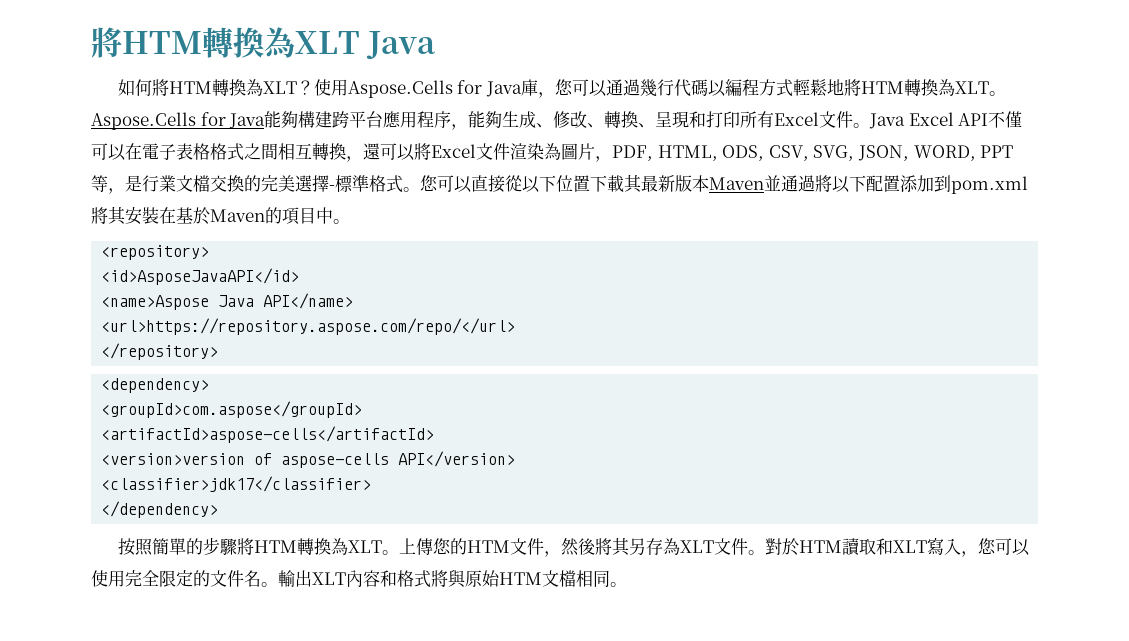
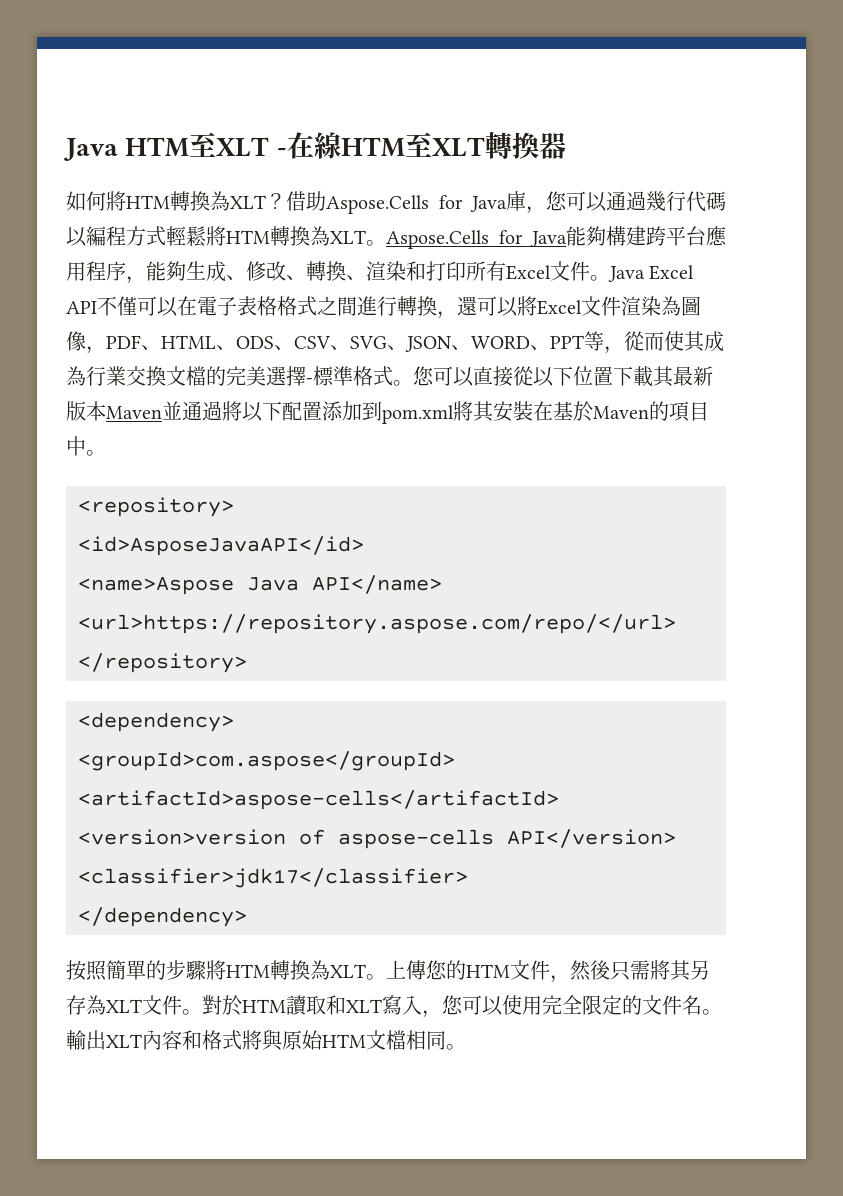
[91,27,437,59] 將HTM轉換為XLT Java -> [64,132,566,161] Java HTM至XLT -在線HTM至XLT轉換器
[313,79,348,96] 使用 -> [286,191,326,211] 借助
[826,79,844,96] 地 -> (206, 236) none
[655,111,690,128] 呈現 -> [366,261,406,281] 渲染
[278,143,312,160] 相互 -> [357,296,397,316] 進行
[578,143,1014,162] [91,175,244,194] 片，PDF, HTML, ODS, CSV, SVG, JSON, WORD, PPT等，是行業文檔交換 -> [66,331,724,354] [66,366,206,386] 像，PDF、HTML、ODS、CSV、SVG、JSON、WORD、PPT等，從而使其成為行業交換文檔
(596, 546) none -> [610,960,650,981] 只需

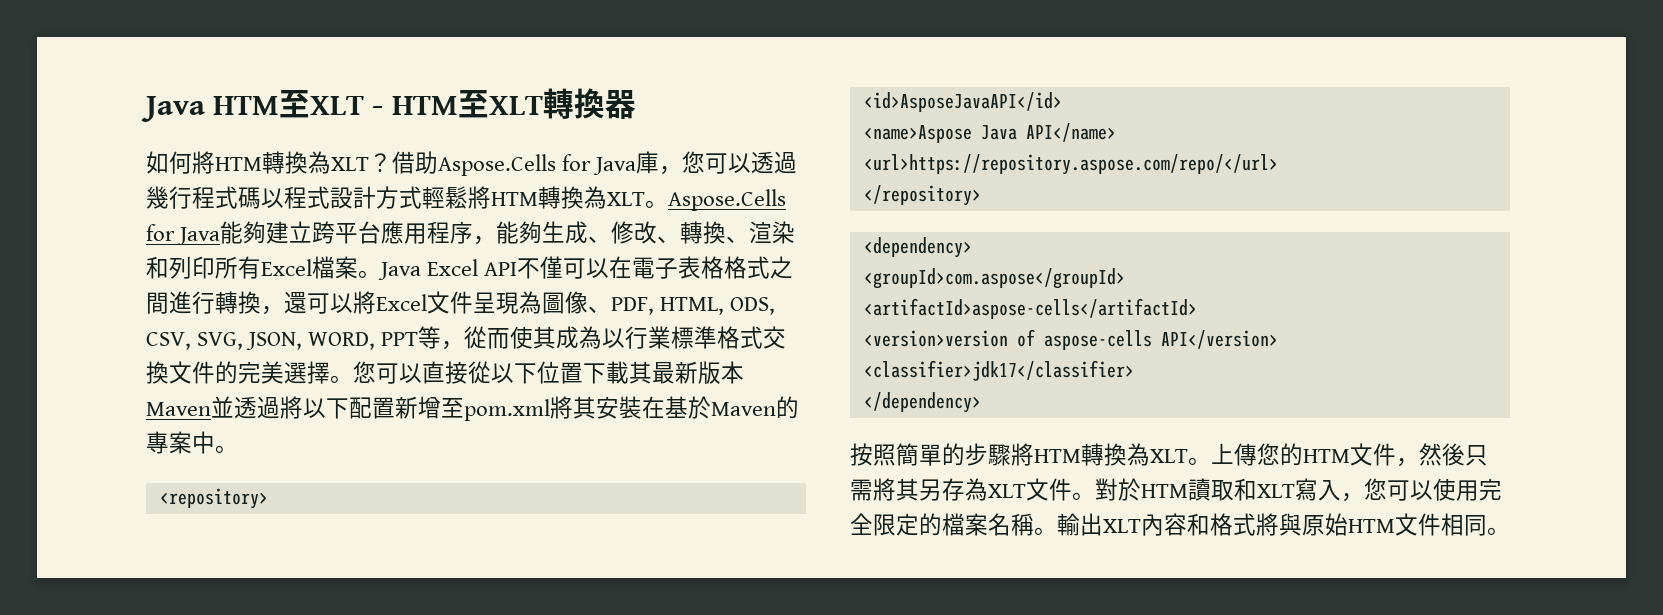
[286,132,341,159] 在線 -> (384, 110) none
[606,191,726,212] [66,226,126,247] 通過幾行代碼以編程 -> [751,151,798,174] [146,186,376,209] 透過幾行程式碼以程式設計
[606,226,646,246] 構建 -> [266,221,313,244] 建立
[426,261,446,281] 打 -> [169,256,192,279] 列
[550,261,590,281] 文件 -> [312,256,358,279] 檔案
[621,296,701,316] [66,331,550,354] 渲染為圖像，PDF、HTML、ODS、CSV、SVG、JSON、WORD、 -> [473,291,776,315] [146,332,376,350] 呈現為圖像、PDF, HTML, ODS, CSV, SVG, JSON, WORD,
[86,366,393,386] 行業交換文檔的完美選擇-標準格式 -> [602,326,787,349] [146,361,330,384] 以行業標準格式交換文件的完美選擇
[182,401,202,421] 通 -> [234,396,257,419] 透
[322,401,382,421] 添加到 -> [395,396,464,419] 新增至
[669,401,709,422] 項目 -> [146,431,192,454] 專案
[642,995,702,1015] 文件名 -> [942,513,1034,536] 檔案名稱
[386,1030,406,1050] 檔 -> [1418,513,1441,536] 件

